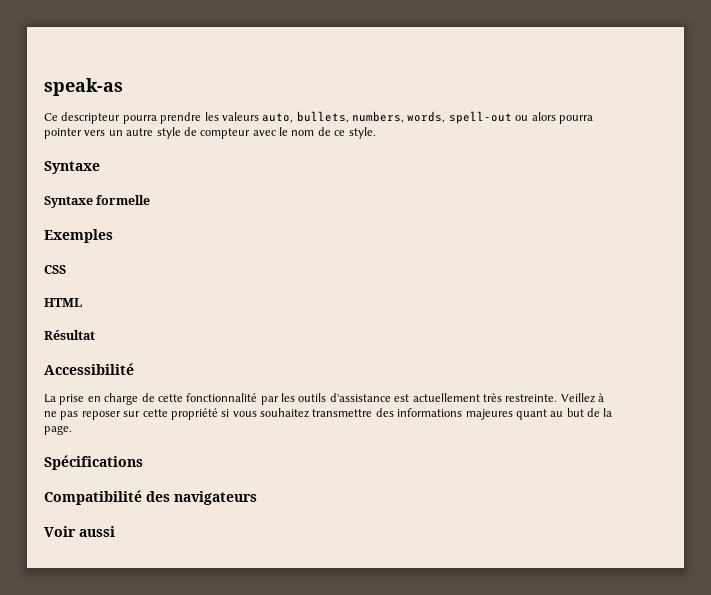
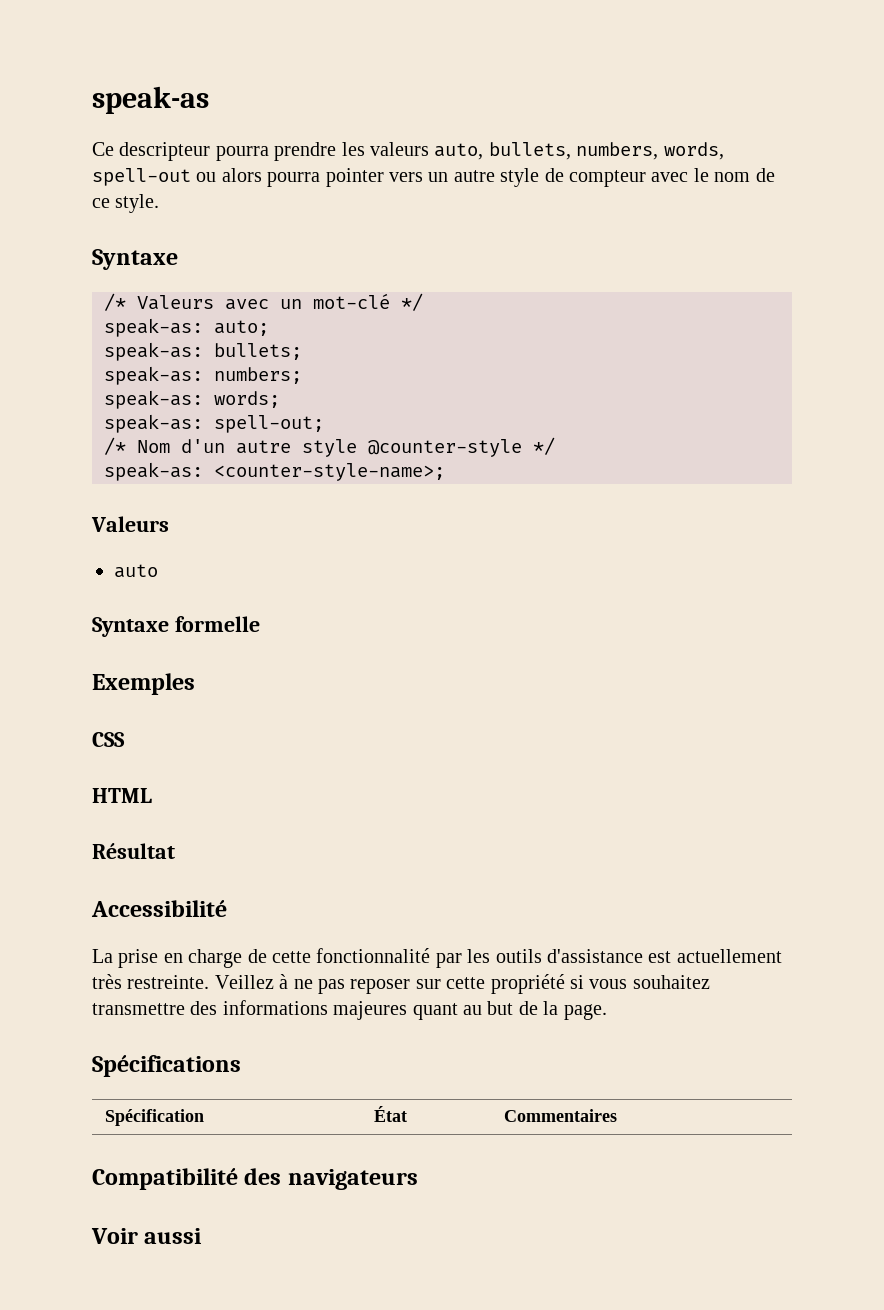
(100, 167) none -> [104,293,423,311] [104,318,269,337] [104,342,302,361] [104,366,302,385] [104,390,280,409] [104,414,324,433] [104,437,555,457] [104,462,445,481] [91,516,169,532] [114,564,158,578] // /* Valeurs avec un mot-clé */ // speak-as: auto; // speak-as: bullets; // speak-as: numbers; // speak-as: words; // speak-as: spell-out; // /* Nom d'un autre style @counter-style */ // speak-as: <counter-style-name>; // Valeurs // auto
(143, 462) none -> [105,1109,205,1126] [374,1106,408,1122] [504,1109,618,1122] // Spécification | État | Commentaires

